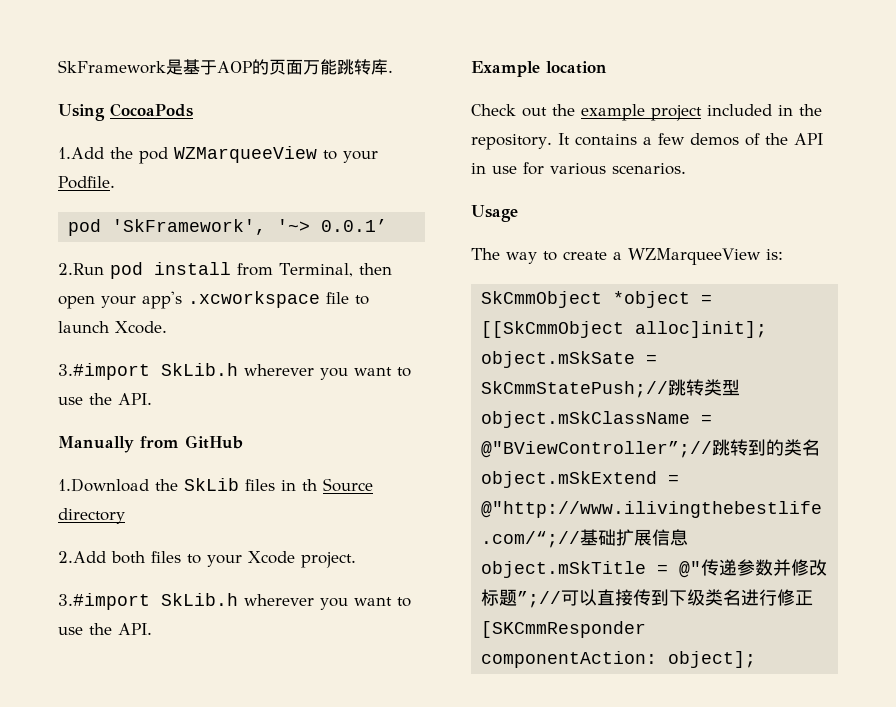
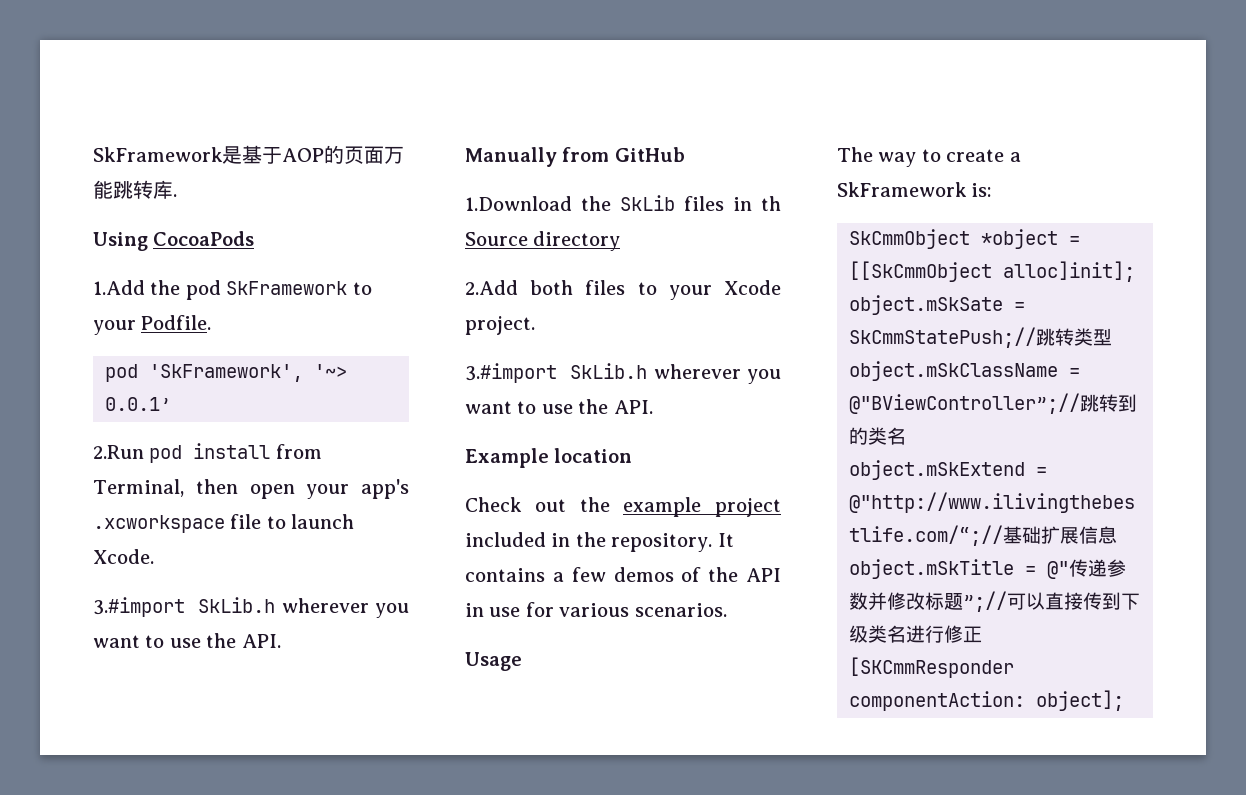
[174,146,317,163] WZMarqueeView -> [226,281,348,295] SkFramework
[628,248,761,265] WZMarqueeView -> [837,182,967,197] SkFramework

